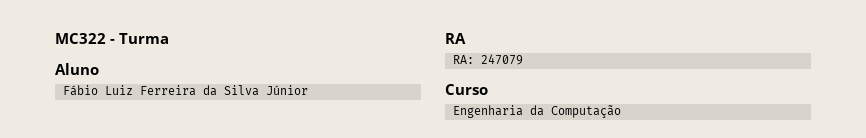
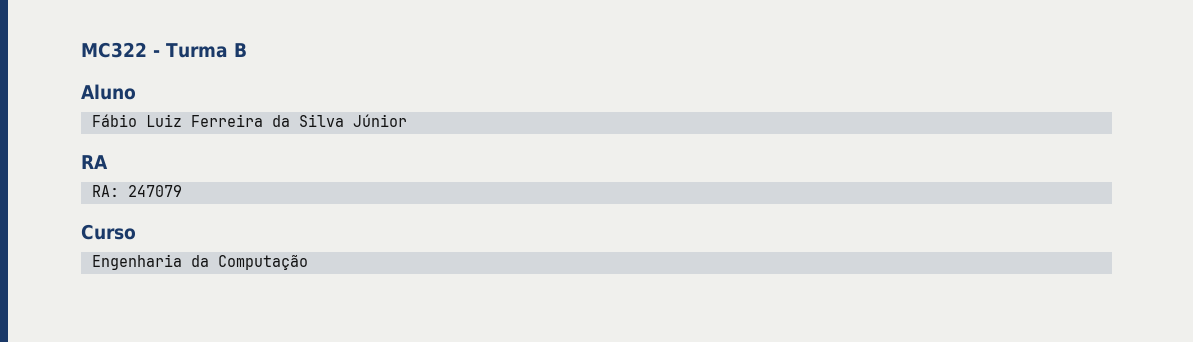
(169, 38) none -> [233,43,247,57] B

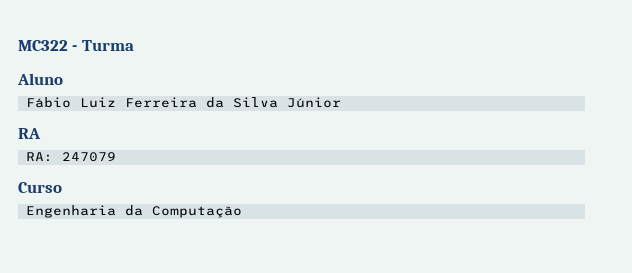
[233,43,247,57] B -> (134, 45) none

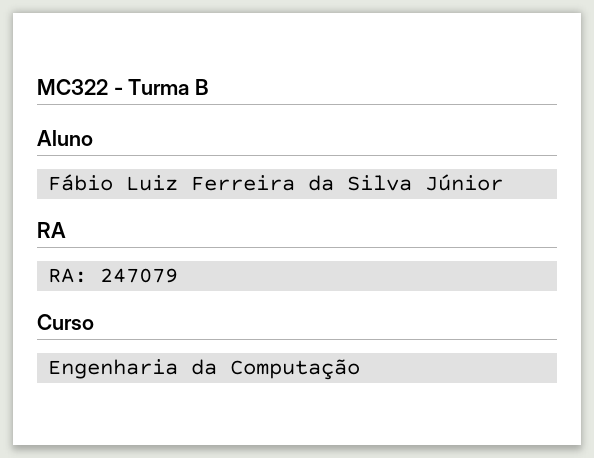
(134, 45) none -> [195,79,210,95] B

